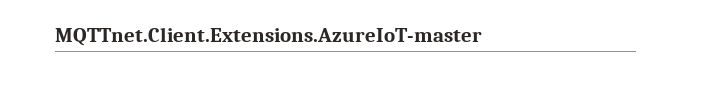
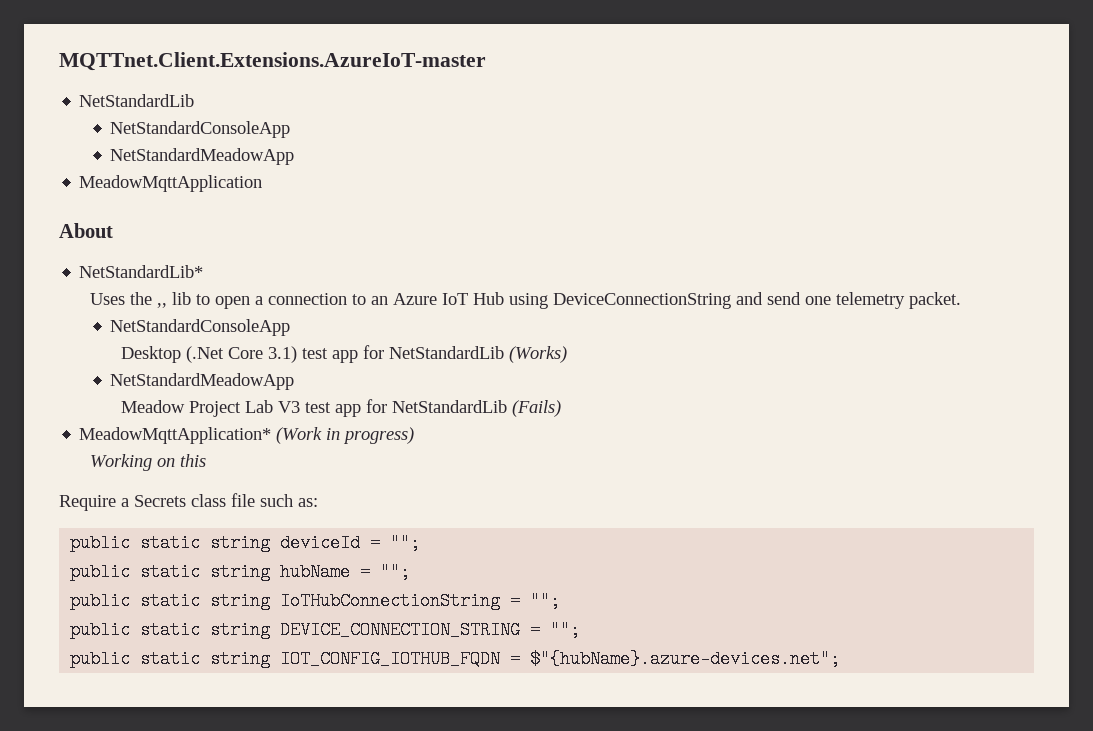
(482, 36) none -> [79,94,195,107] [110,121,291,138] [110,148,295,165] [79,175,263,192] [59,223,113,238] [79,265,204,278] [90,292,962,309] [110,319,291,336] [121,345,568,363] [110,373,295,390] [121,399,562,417] [79,427,415,444] [90,454,207,471] [59,493,318,511] [70,534,421,552] [70,563,411,581] [70,592,561,610] [70,621,581,639] [70,650,841,668] // NetStandardLib // NetStandardConsoleApp // NetStandardMeadowApp // MeadowMqttApplication // About // NetStandardLib* // Uses the ,, lib to open a connection to an Azure IoT Hub using DeviceConnectionString and send one telemetry packet. // NetStandardConsoleApp // Desktop (.Net Core 3.1) test app for NetStandardLib (Works) // NetStandardMeadowApp // Meadow Project Lab V3 test app for NetStandardLib (Fails) // MeadowMqttApplication* (Work in progress) // Working on this // Require a Secrets class file such as: // public static string deviceId = ""; // public static string hubName = ""; // public static string IoTHubConnectionString = ""; // public static string DEVICE_CONNECTION_STRING = ""; // public static string IOT_CONFIG_IOTHUB_FQDN = $"{hubName}.azure-devices.net";

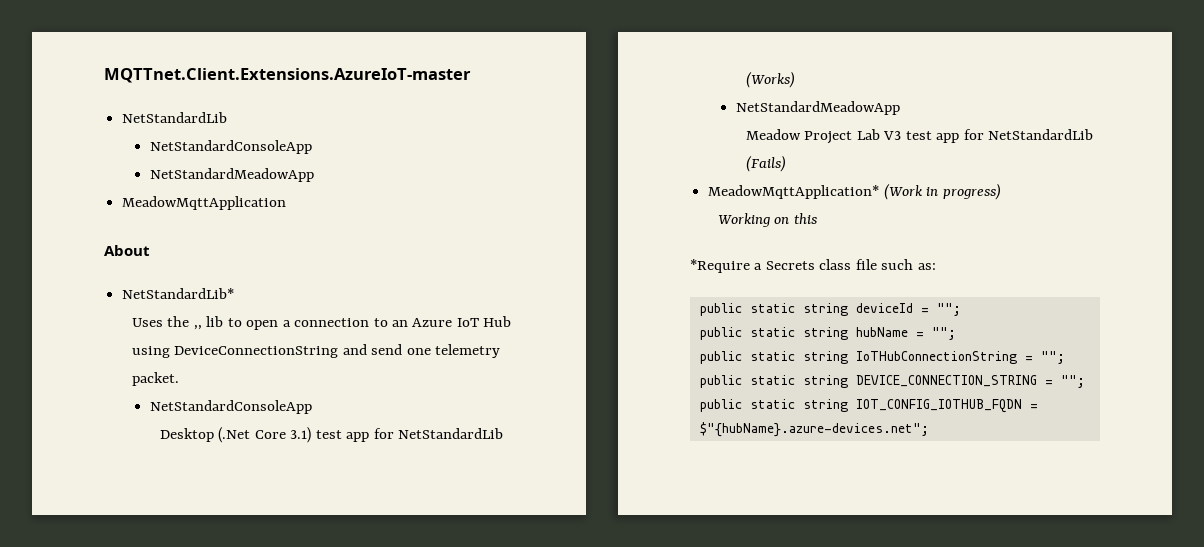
[59,495,116,511] Require -> [690,259,750,273] *Require

